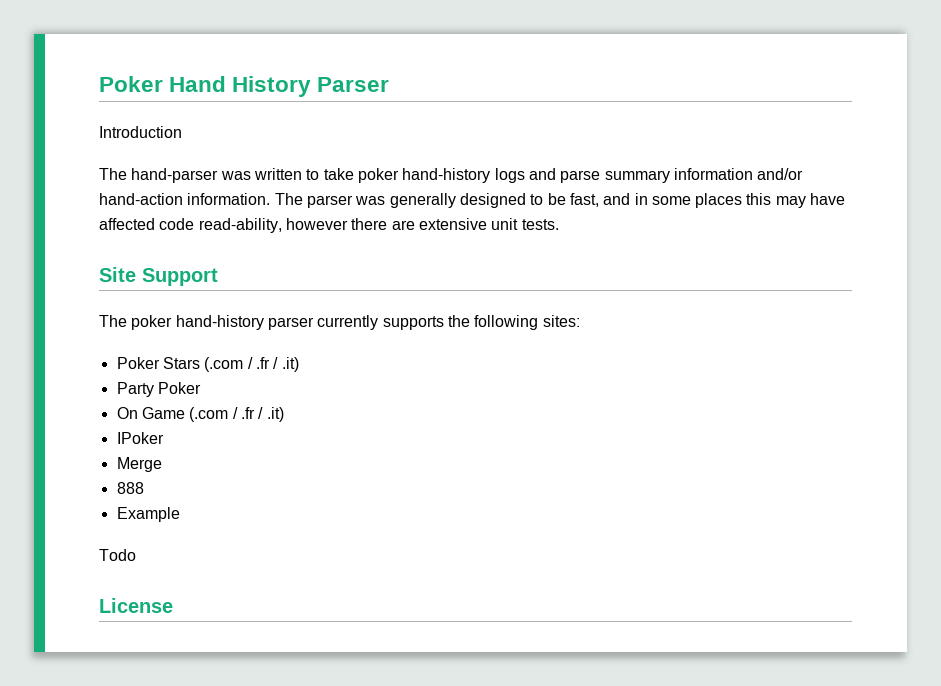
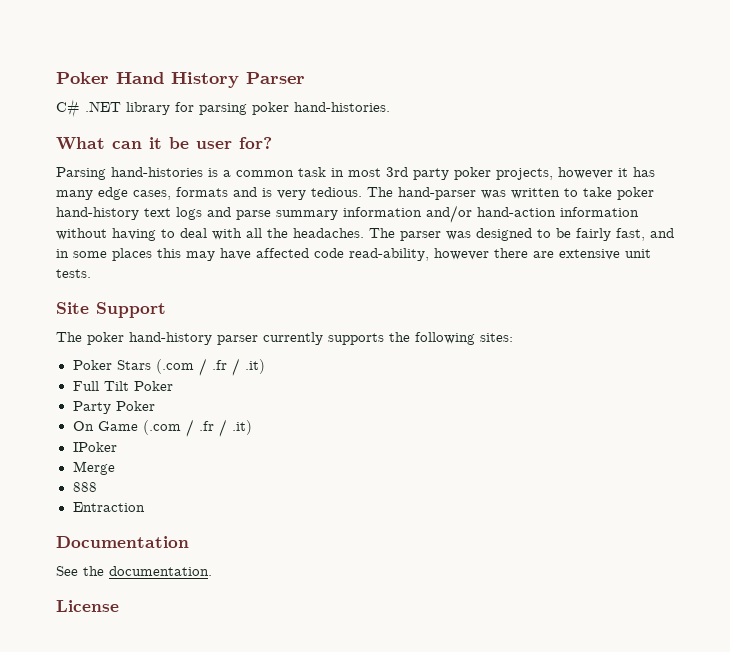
[99,126,182,138] Introduction // -> [56,99,390,118] [56,137,272,150] [56,167,655,180] [56,187,362,200] C# .NET library for parsing poker hand-histories. // What can it be user for? // Parsing hand-histories is a common task in most 3rd party poker projects, however it has many edge cases, formats and is very tedious.
(491, 175) none -> [144,208,171,217] text
[187,193,271,205] information. -> [560,207,639,217] [56,228,364,241] information without having to deal with all the headaches.
[389,193,456,208] generally -> (471, 235) none
(566, 199) none -> [576,228,611,241] fairly
(299, 364) none -> [72,381,173,391] // Full Tilt Poker
[116,507,180,522] [99,549,136,561] Example // Todo -> [72,502,145,512] [56,536,189,548] [56,566,212,576] Entraction // Documentation // See the documentation.

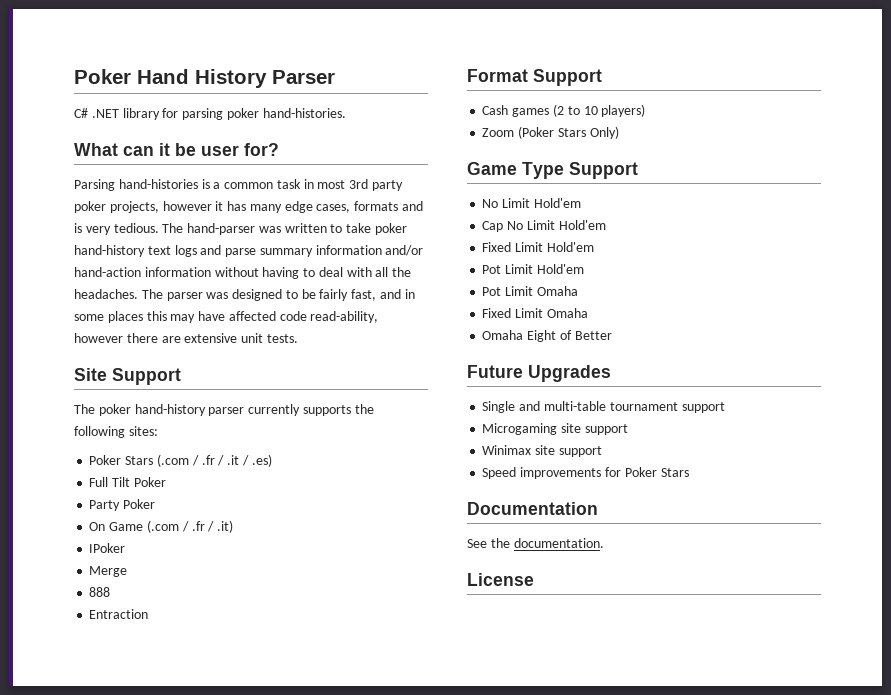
[244,359,265,374] .it) -> [227,454,272,467] .it / .es)
(145, 507) none -> [467,69,602,86] [482,104,646,117] [482,126,619,139] [467,162,638,179] [482,198,581,208] [482,220,606,232] [482,242,594,252] [482,264,584,274] [482,286,578,296] [482,308,588,318] [482,330,612,342] [467,365,611,382] [482,401,725,413] [482,423,628,435] [482,445,602,457] [482,467,689,479] // Format Support // Cash games (2 to 10 players) // Zoom (Poker Stars Only) // Game Type Support // No Limit Hold'em // Cap No Limit Hold'em // Fixed Limit Hold'em // Pot Limit Hold'em // Pot Limit Omaha // Fixed Limit Omaha // Omaha Eight of Better // Future Upgrades // Single and multi-table tournament support // Microgaming site support // Winimax site support // Speed improvements for Poker Stars

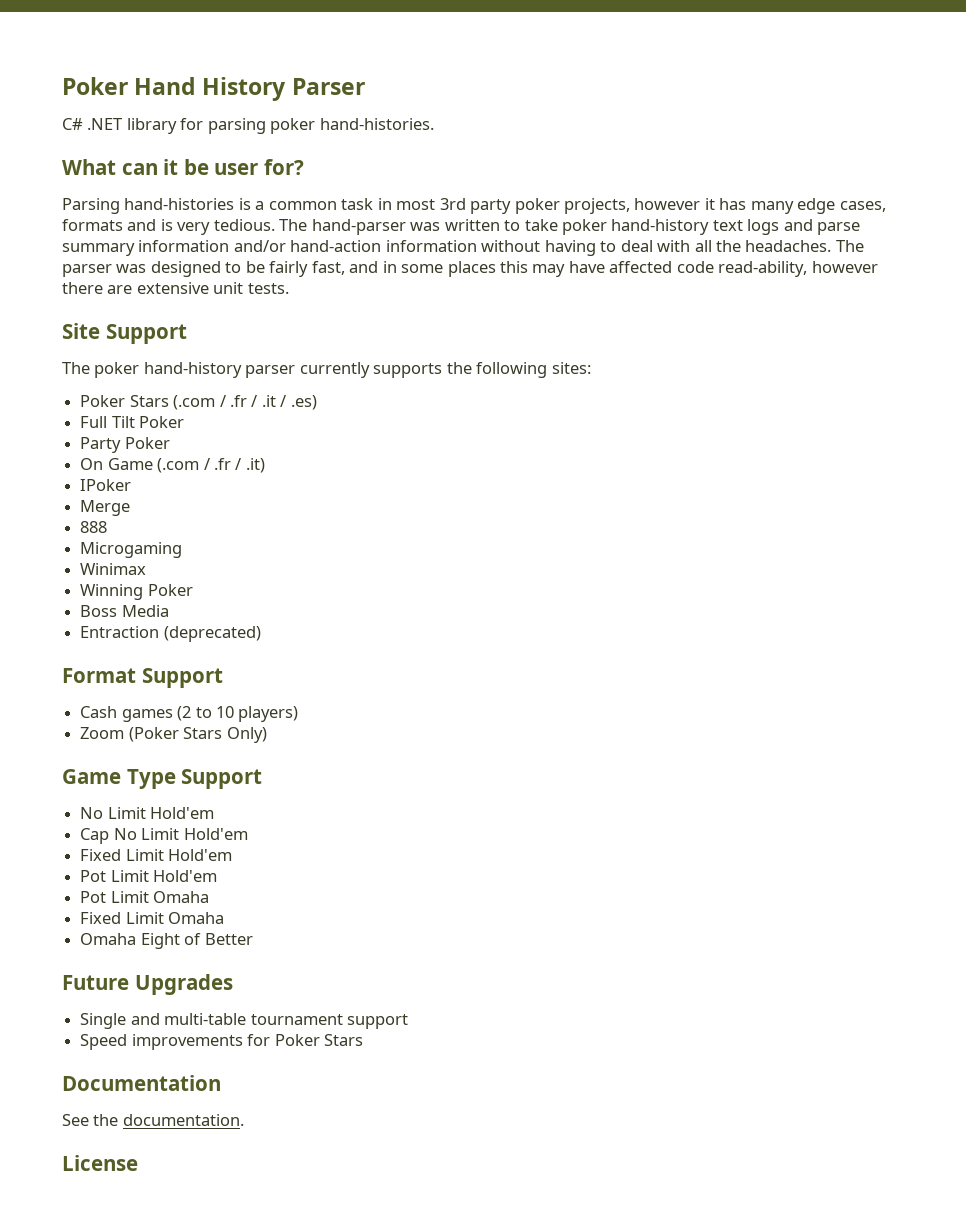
(111, 592) none -> [80,542,183,558] [80,563,147,575] [80,584,193,600] [80,605,169,617] // Microgaming // Winimax // Winning Poker // Boss Media
(149, 614) none -> [163,626,261,642] (deprecated)
[482,423,628,435] [482,445,602,457] // Microgaming site support // Winimax site support -> (408, 1021) none

